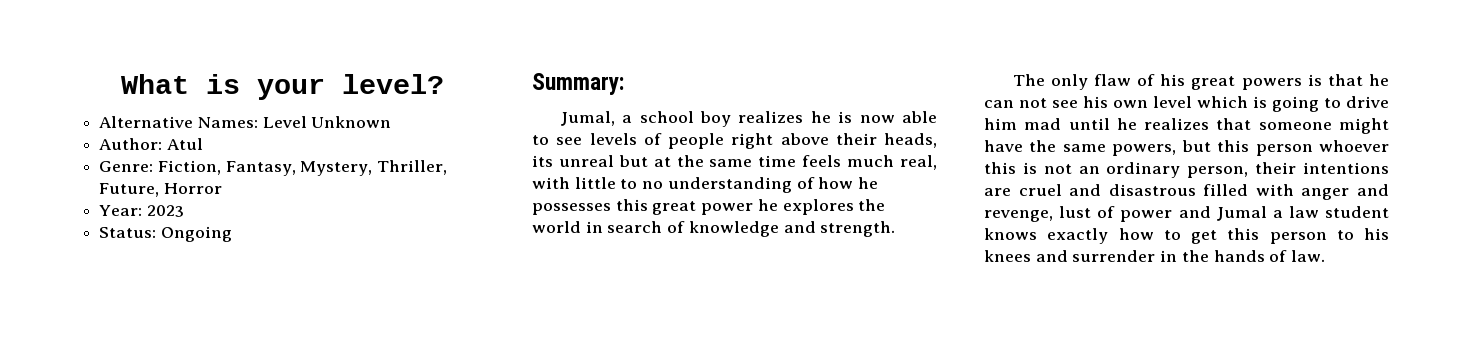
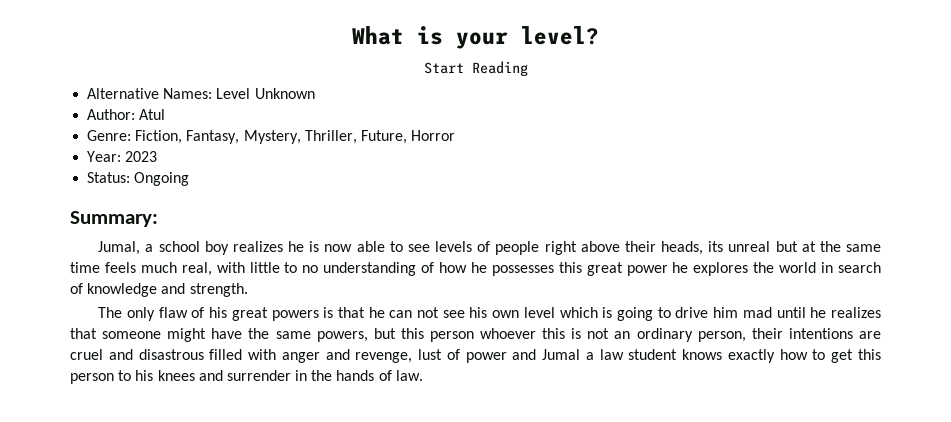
(444, 84) none -> [423,61,528,76] // Start Reading

